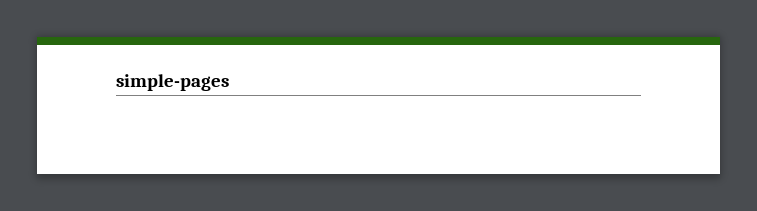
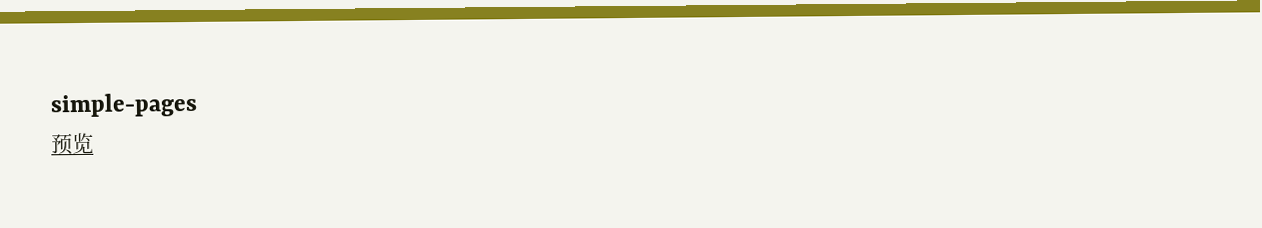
(229, 82) none -> [51,132,94,156] // 预览

